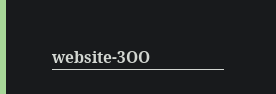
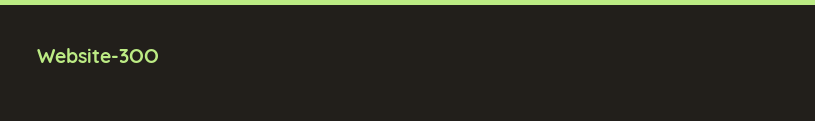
[51,51,150,63] website-3OO -> [37,48,159,63] Website-3OO

